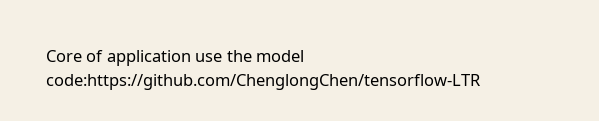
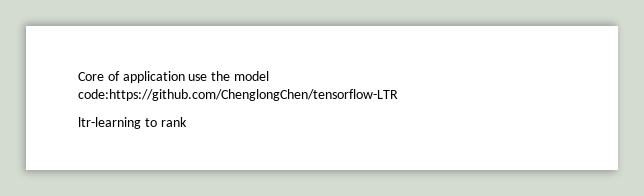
(481, 82) none -> [78,117,187,129] // ltr-learning to rank

